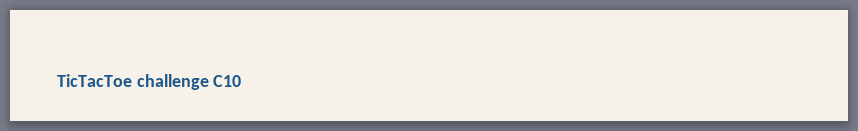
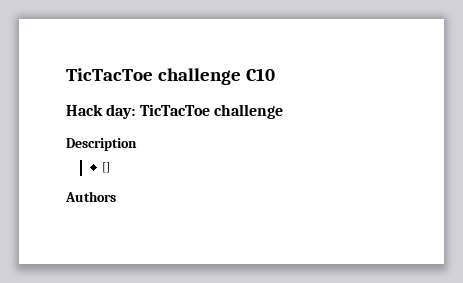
(242, 81) none -> [66,104,283,119] [66,138,137,151] [101,162,110,173] [65,191,116,202] // Hack day: TicTacToe challenge // Description // [] // Authors

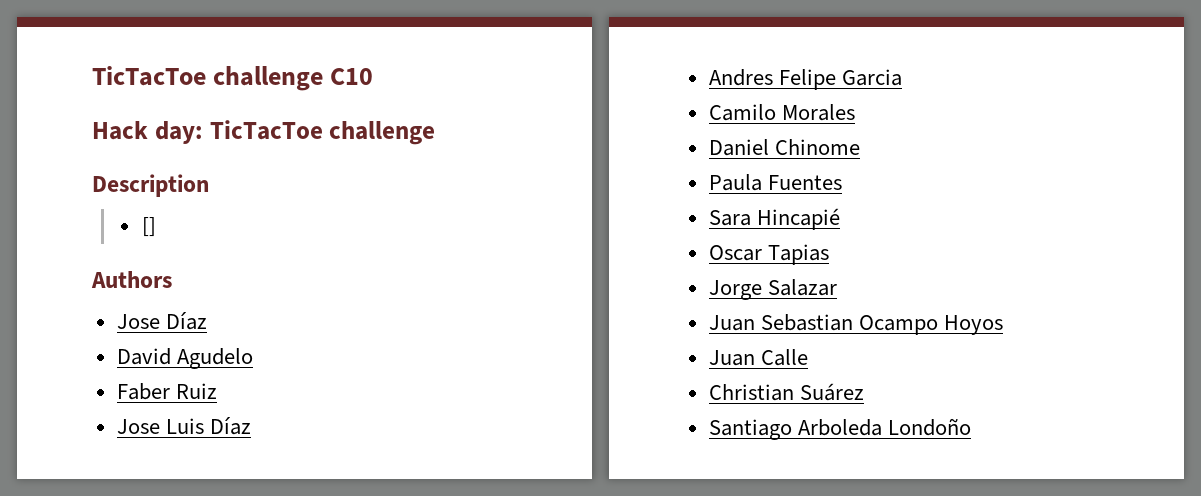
(116, 196) none -> [116,312,207,330] [116,348,253,369] [116,383,217,400] [116,417,251,435] [708,69,902,90] [708,104,855,121] [708,139,860,156] [708,174,842,191] [708,208,840,230] [708,244,829,265] [708,279,837,300] [708,314,1003,335] [708,349,808,366] [708,383,864,401] [708,418,971,440] // Jose Díaz // David Agudelo // Faber Ruiz // Jose Luis Díaz // Andres Felipe Garcia // Camilo Morales // Daniel Chinome // Paula Fuentes // Sara Hincapié // Oscar Tapias // Jorge Salazar // Juan Sebastian Ocampo Hoyos // Juan Calle // Christian Suárez // Santiago Arboleda Londoño

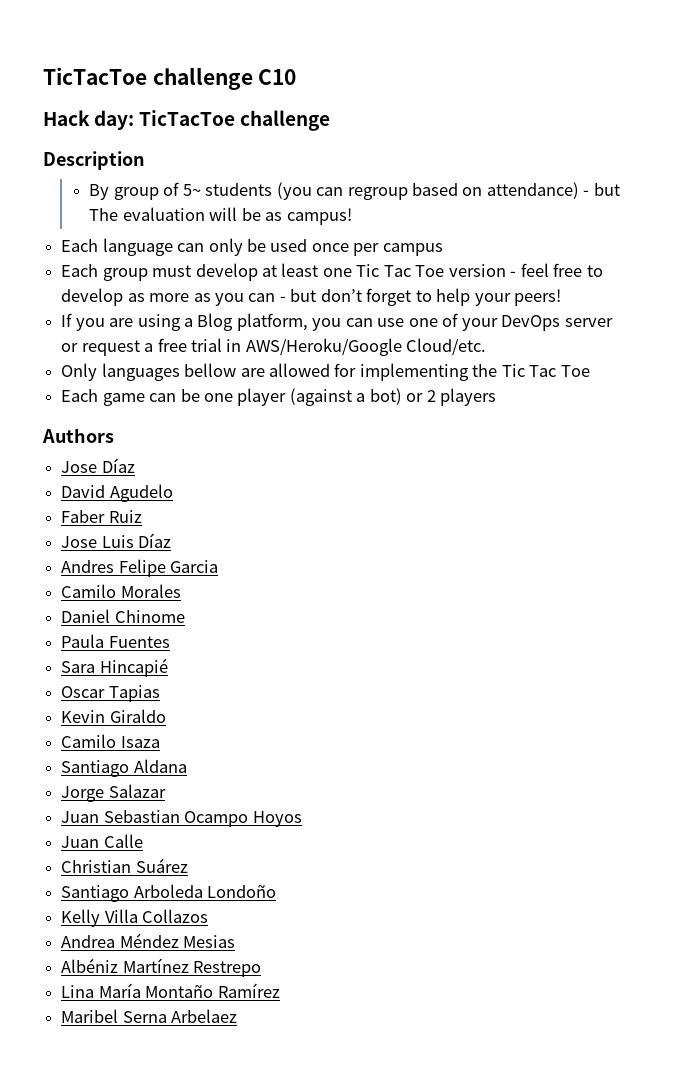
[141,217,156,237] [] -> [89,182,620,200] [89,207,352,225] [61,238,443,256] [61,263,603,281] [61,288,562,306] [61,313,613,331] [61,338,487,356] [61,363,590,381] [61,388,497,406] By group of 5~ students (you can regroup based on attendance) - but The evaluation will be as campus! // Each language can only be used once per campus // Each group must develop at least one Tic Tac Toe version - feel free to develop as more as you can - but don’t forget to help your peers! // If you are using a Blog platform, you can use one of your DevOps server or request a free trial in AWS/Heroku/Google Cloud/etc. // Only languages bellow are allowed for implementing the Tic Tac Toe // Each game can be one player (against a bot) or 2 players
(829, 254) none -> [61,709,166,723] [61,734,160,748] [61,759,187,777] // Kevin Giraldo // Camilo Isaza // Santiago Aldana
(971, 427) none -> [61,909,209,927] [61,933,236,948] [61,958,262,977] [61,983,280,998] [61,1009,238,1023] // Kelly Villa Collazos // Andrea Méndez Mesias // Albéniz Martínez Restrepo // Lina María Montaño Ramírez // Maribel Serna Arbelaez

